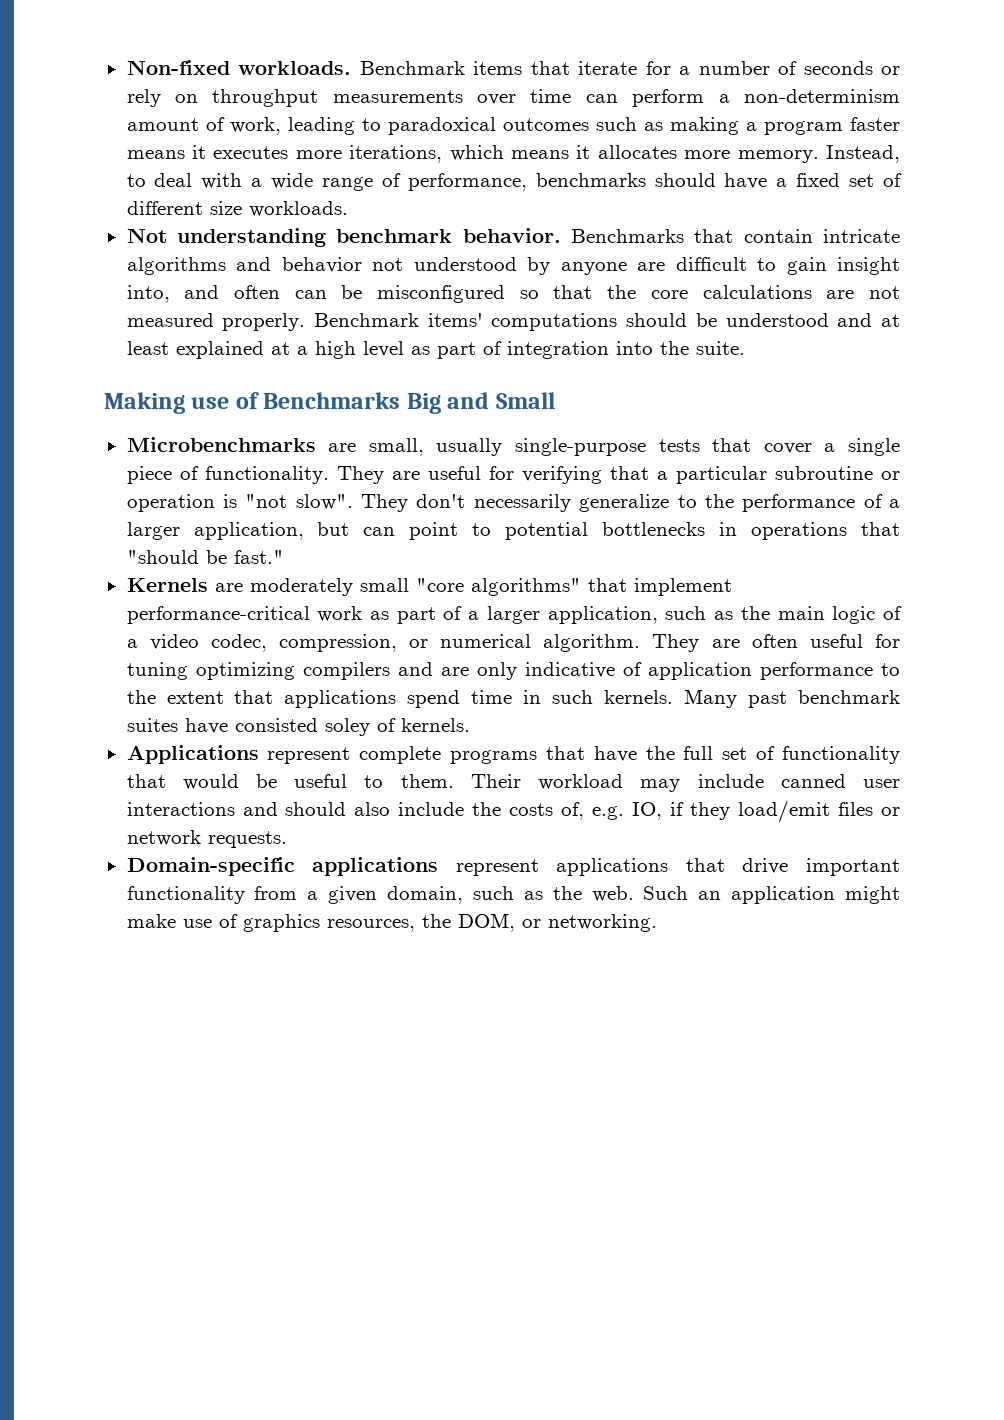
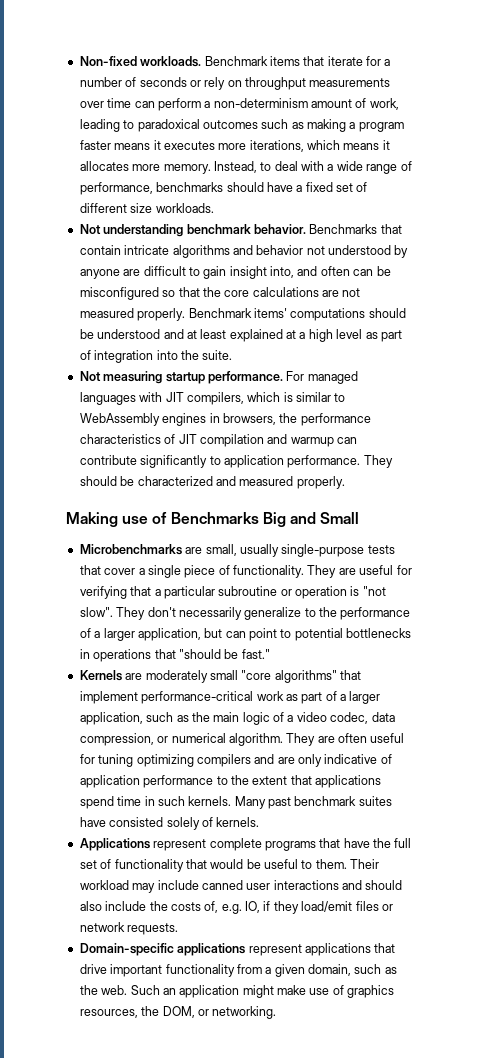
(745, 348) none -> [79,371,358,384] [79,392,346,405] [79,413,371,426] [79,434,357,447] [79,455,393,468] [79,476,345,489] // Not measuring startup performance. For managed languages with JIT compilers, which is similar to WebAssembly engines in browsers, the performance characteristics of JIT compilation and warmup can contribute significantly to application performance. They should be characterized and measured properly.
(267, 643) none -> [371,712,395,722] data
[324,718,370,736] soley -> [166,817,200,830] solely

